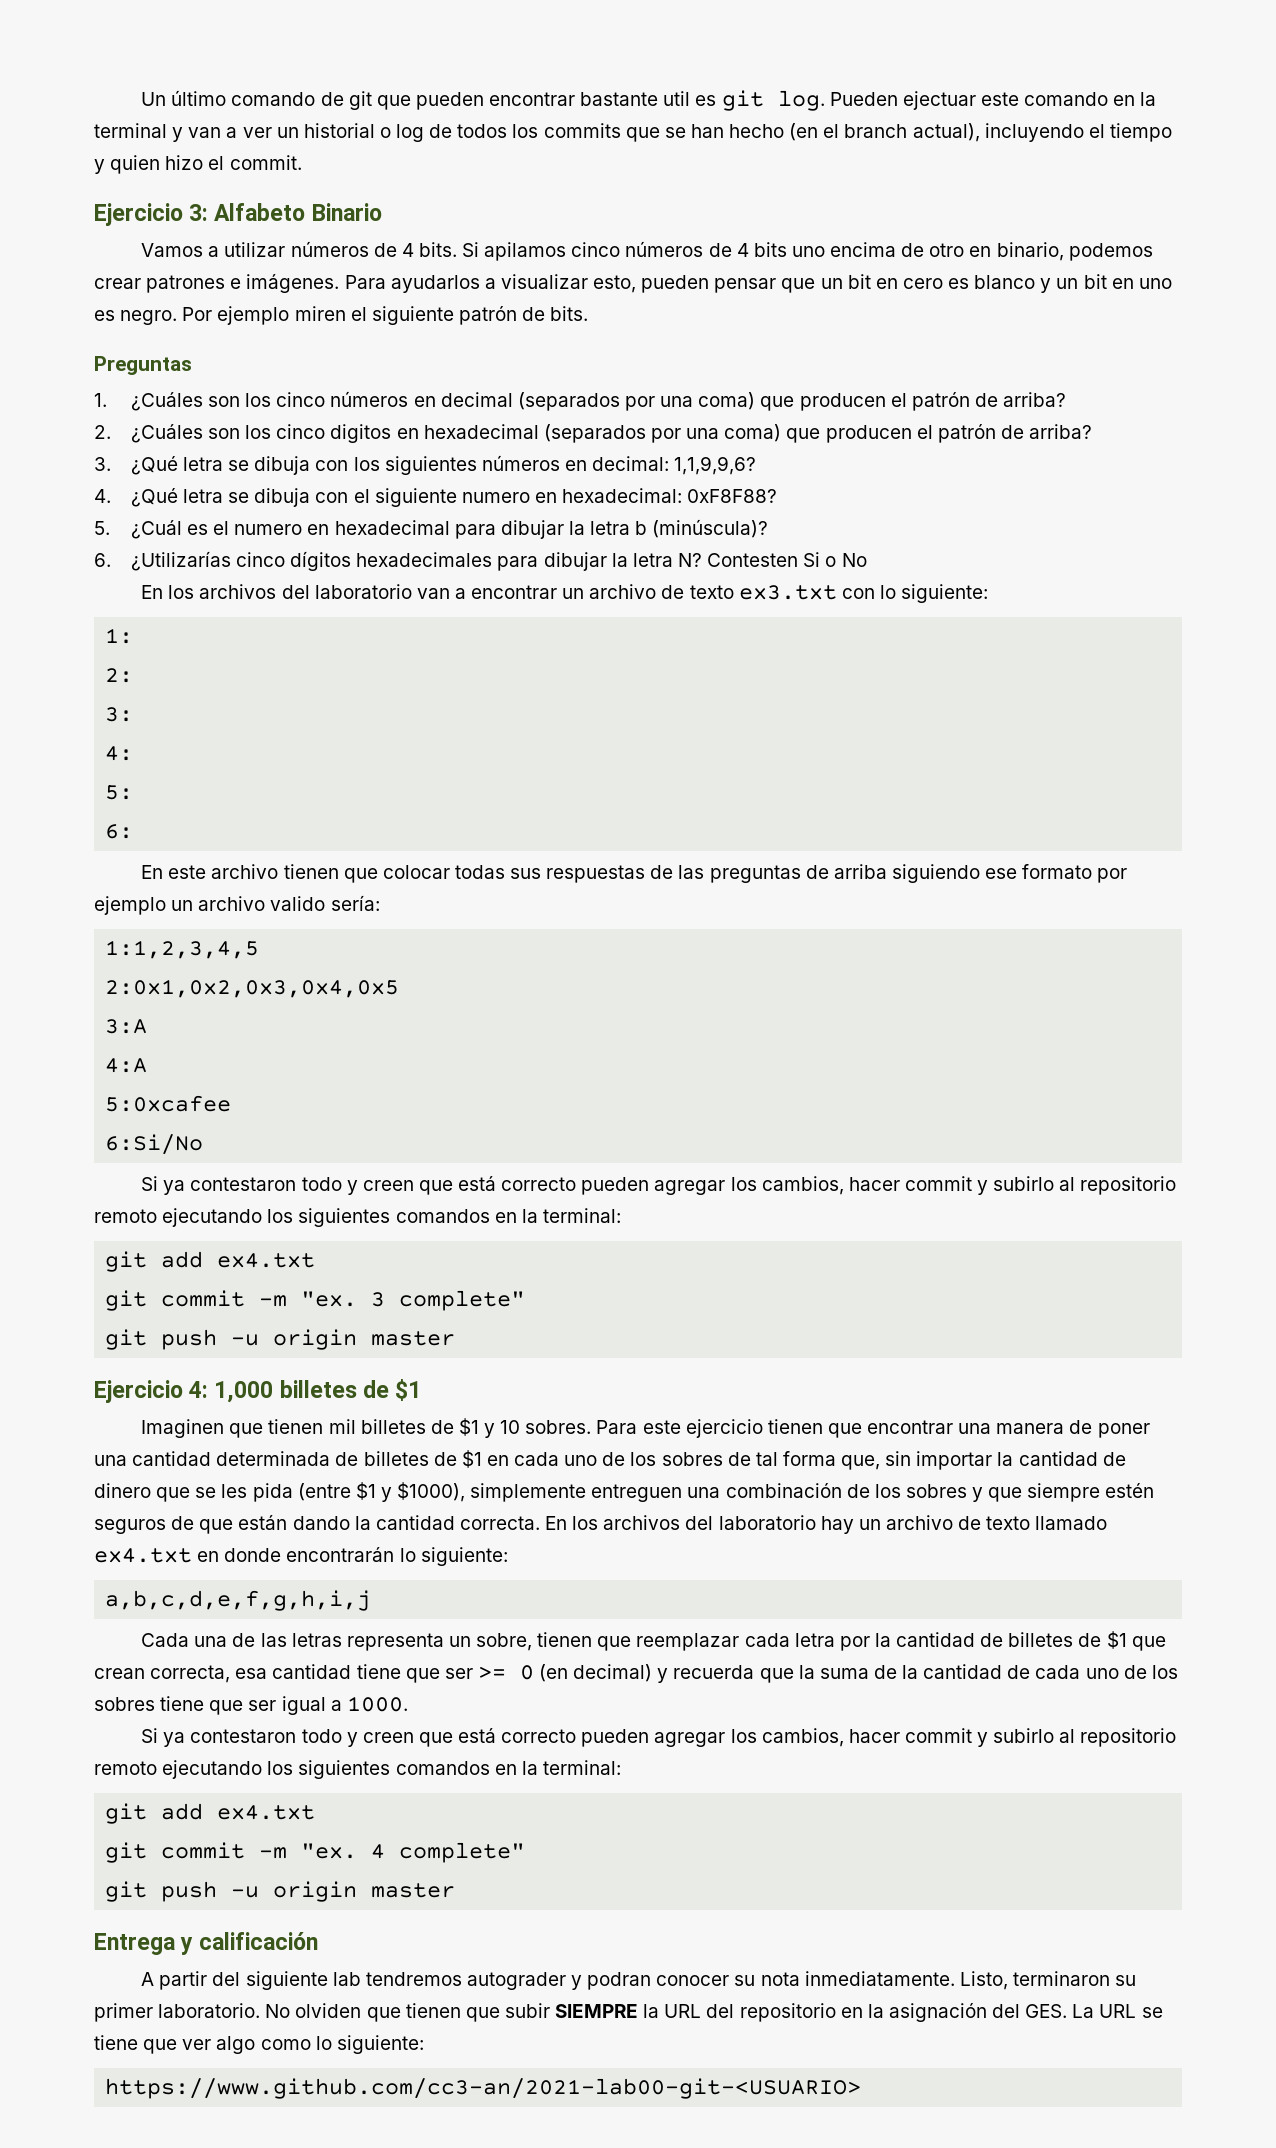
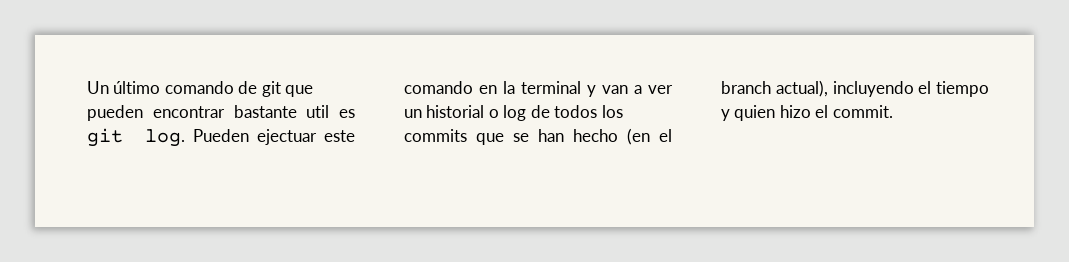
[94,203,382,226] [141,241,1153,261] [94,274,1172,293] [94,306,589,325] [94,356,192,375] [94,391,1067,411] [94,424,1093,443] [94,455,757,475] [94,488,778,507] [94,519,769,539] [94,551,867,571] [141,584,989,603] [105,628,134,644] [105,668,134,683] [105,707,134,722] [105,746,134,761] [105,785,134,800] [105,824,134,839] [141,864,1128,883] [94,895,380,915] [105,940,260,959] [105,979,400,998] [105,1019,148,1034] [105,1058,148,1073] [105,1095,232,1112] [105,1134,204,1155] [141,1176,1177,1195] [94,1208,621,1227] [105,1251,316,1272] [105,1290,526,1311] [105,1329,456,1350] [94,1379,422,1403] [141,1418,1150,1438] [94,1450,1126,1470] [94,1482,1155,1502] [94,1515,1108,1534] [94,1547,508,1566] [105,1590,372,1611] [141,1631,1166,1651] [94,1664,1178,1683] [94,1696,408,1715] [141,1728,1177,1747] [94,1760,621,1779] [105,1803,316,1824] [105,1842,526,1863] [105,1881,456,1902] [94,1932,319,1955] [141,1971,1137,1990] [94,2003,1163,2022] [94,2035,424,2054] [105,2078,862,2099] // Ejercicio 3: Alfabeto Binario // Vamos a utilizar números de 4 bits. Si apilamos cinco números de 4 bits uno encima de otro en binario, podemos crear patrones e imágenes. Para ayudarlos a visualizar esto, pueden pensar que un bit en cero es blanco y un bit en uno es negro. Por ejemplo miren el siguiente patrón de bits. // Preguntas // 1. ¿Cuáles son los cinco números en decimal (separados por una coma) que producen el patrón de arriba? // 2. ¿Cuáles son los cinco digitos en hexadecimal (separados por una coma) que producen el patrón de arriba? // 3. ¿Qué letra se dibuja con los siguientes números en decimal: 1,1,9,9,6? // 4. ¿Qué letra se dibuja con el siguiente numero en hexadecimal: 0xF8F88? // 5. ¿Cuál es el numero en hexadecimal para dibujar la letra b (minúscula)? // 6. ¿Utilizarías cinco dígitos hexadecimales para dibujar la letra N? Contesten Si o No // En los archivos del laboratorio van a encontrar un archivo de texto ex3.txt con lo siguiente: // 1: // 2: // 3: // 4: // 5: // 6: // En este archivo tienen que colocar todas sus respuestas de las preguntas de arriba siguiendo ese formato por ejemplo un archivo valido sería: // 1:1,2,3,4,5 // 2:0x1,0x2,0x3,0x4,0x5 // 3:A // 4:A // 5:0xcafee // 6:Si/No // Si ya contestaron todo y creen que está correcto pueden agregar los cambios, hacer commit y subirlo al repositorio remoto ejecutando los siguientes comandos en la terminal: // git add ex4.txt // git commit -m "ex. 3 complete" // git push -u origin master // Ejercicio 4: 1,000 billetes de $1 // Imaginen que tienen mil billetes de $1 y 10 sobres. Para este ejercicio tienen que encontrar una manera de poner una cantidad determinada de billetes de $1 en cada uno de los sobres de tal forma que, sin importar la cantidad de dinero que se les pida (entre $1 y $1000), simplemente entreguen una combinación de los sobres y que siempre estén seguros de que están dando la cantidad correcta. En los archivos del laboratorio hay un archivo de texto llamado ex4.txt en donde encontrarán lo siguiente: // a,b,c,d,e,f,g,h,i,j // Cada una de las letras representa un sobre, tienen que reemplazar cada letra por la cantidad de billetes de $1 que crean correcta, esa cantidad tiene que ser >= 0 (en decimal) y recuerda que la suma de la cantidad de cada uno de los sobres tiene que ser igual a 1000. // Si ya contestaron todo y creen que está correcto pueden agregar los cambios, hacer commit y subirlo al repositorio remoto ejecutando los siguientes comandos en la terminal: // git add ex4.txt // git commit -m "ex. 4 complete" // git push -u origin master // Entrega y calificación // A partir del siguiente lab tendremos autograder y podran conocer su nota inmediatamente. Listo, terminaron su primer laboratorio. No olviden que tienen que subir SIEMPRE la URL del repositorio en la asignación del GES. La URL se tiene que ver algo como lo siguiente: // https://www.github.com/cc3-an/2021-lab00-git-<USUARIO> -> (893, 111) none

